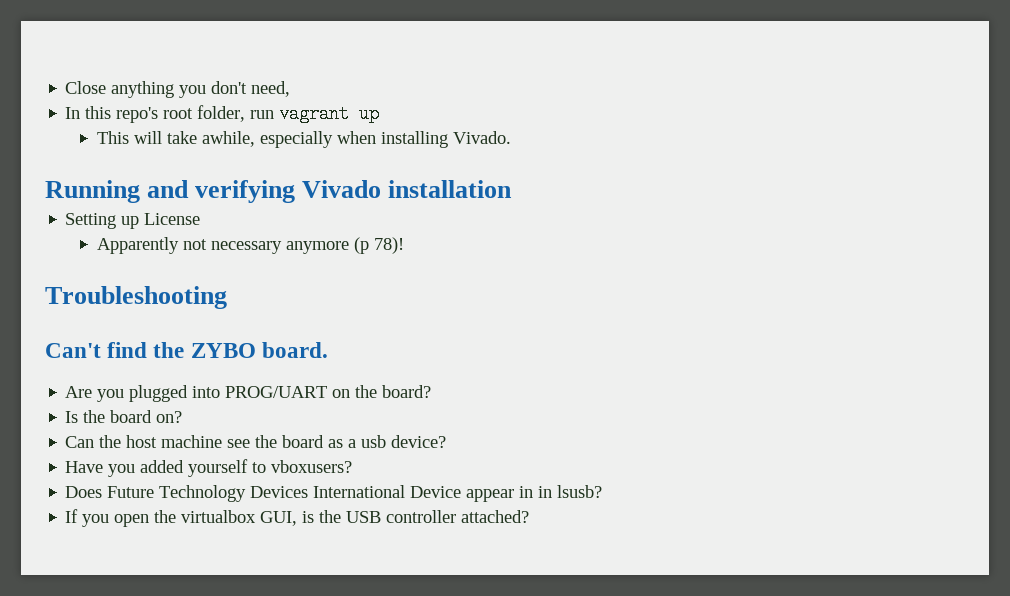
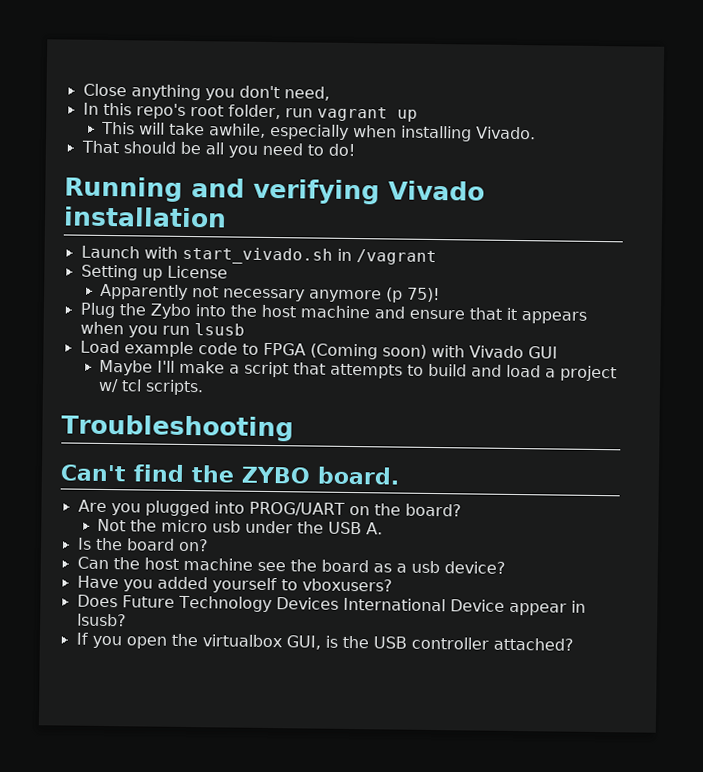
(512, 137) none -> [80,140,355,158] // That should be all you need to do!
(513, 189) none -> [80,245,437,266] // Launch with start_vivado.sh in /vagrant
[374,237,405,254] 78)! -> [407,287,441,303] [79,302,587,324] [79,321,245,338] [79,340,558,360] [99,359,618,382] [98,378,205,396] 75)! // Plug the Zybo into the host machine and ensure that it appears when you run lsusb // Load example code to FPGA (Coming soon) with Vivado GUI // Maybe I'll make a script that attempts to build and load a project w/ tcl scripts.
(432, 391) none -> [97,518,384,535] // Not the micro usb under the USB A.
[538,486,553,498] in -> (586, 606) none

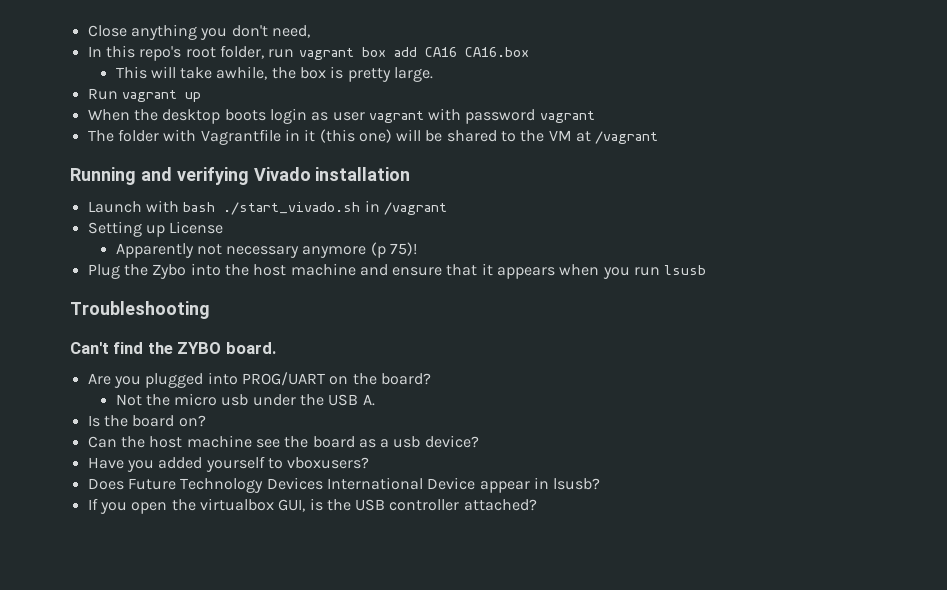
[396,109,418,122] up -> [361,47,529,57] box add CA16 CA16.box
[270,123,537,142] [80,140,355,158] especially when installing Vivado. // That should be all you need to do! -> [271,66,434,82] [87,88,201,102] [87,108,595,124] [87,129,659,145] the box is pretty large. // Run vagrant up // When the desktop boots login as user vagrant with password vagrant // The folder with Vagrantfile in it (this one) will be shared to the VM at /vagrant
[181,246,333,265] start_vivado.sh -> [183,202,361,215] bash ./start_vivado.sh
[79,340,558,360] [99,359,618,382] [98,378,205,396] // Load example code to FPGA (Coming soon) with Vivado GUI // Maybe I'll make a script that attempts to build and load a project w/ tcl scripts. -> (707, 270) none

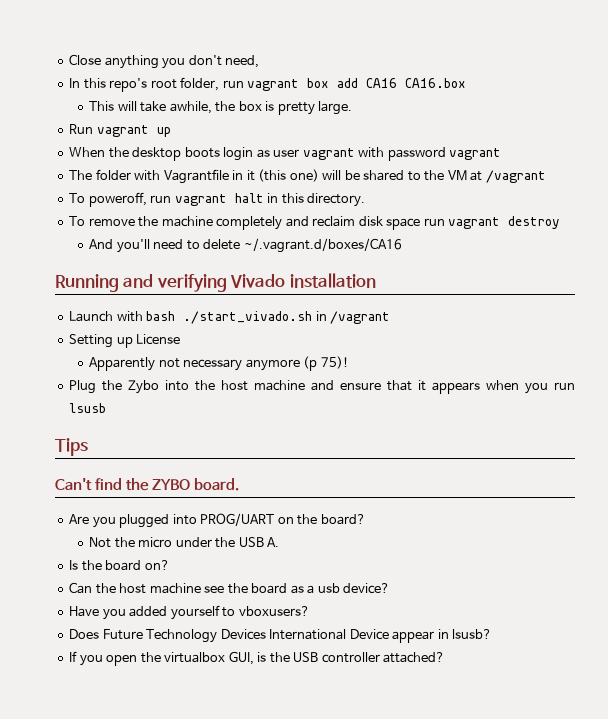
(659, 137) none -> [69,192,366,207] [69,216,561,230] [89,238,402,253] // To poweroff, run vagrant halt in this directory. // To remove the machine completely and reclaim disk space run vagrant destroy // And you'll need to delete ~/.vagrant.d/boxes/CA16
[70,301,210,319] Troubleshooting -> [55,438,88,456] Tips
[221,394,249,406] usb -> (173, 542) none

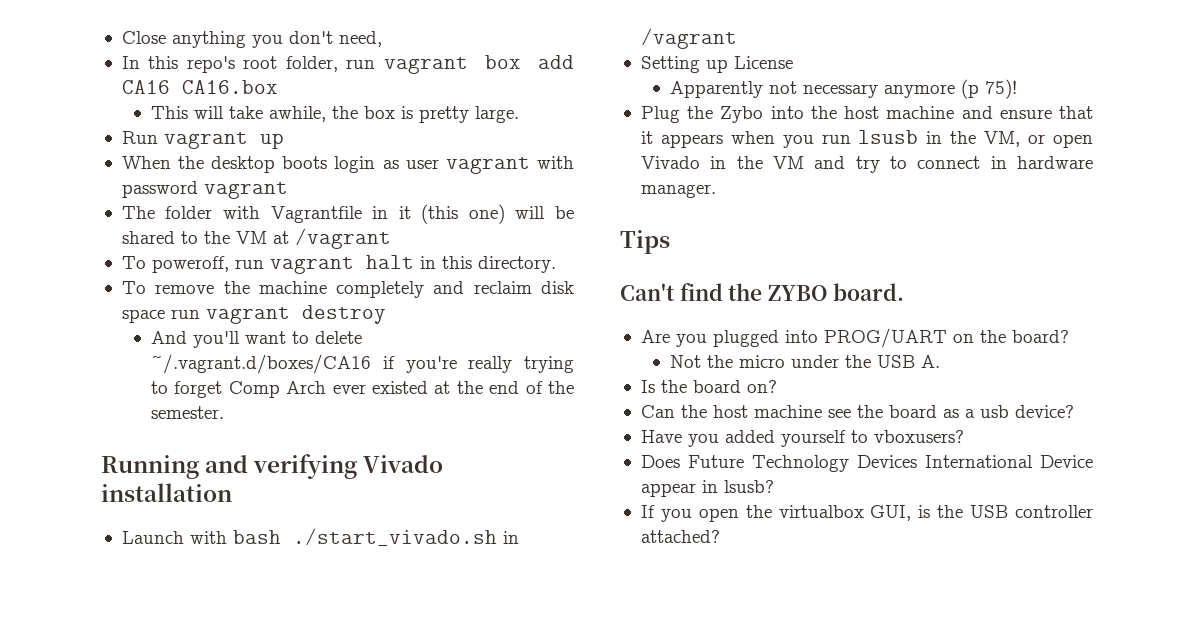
[153,239,184,249] need -> [245,331,287,344] want
(402, 245) none -> [382,356,574,373] [151,381,574,398] [151,406,225,419] if you're really trying to forget Comp Arch ever existed at the end of the semester.
(107, 408) none -> [926,131,1093,148] [640,156,1093,173] [640,184,716,198] in the VM, or open Vivado in the VM and try to connect in hardware manager.

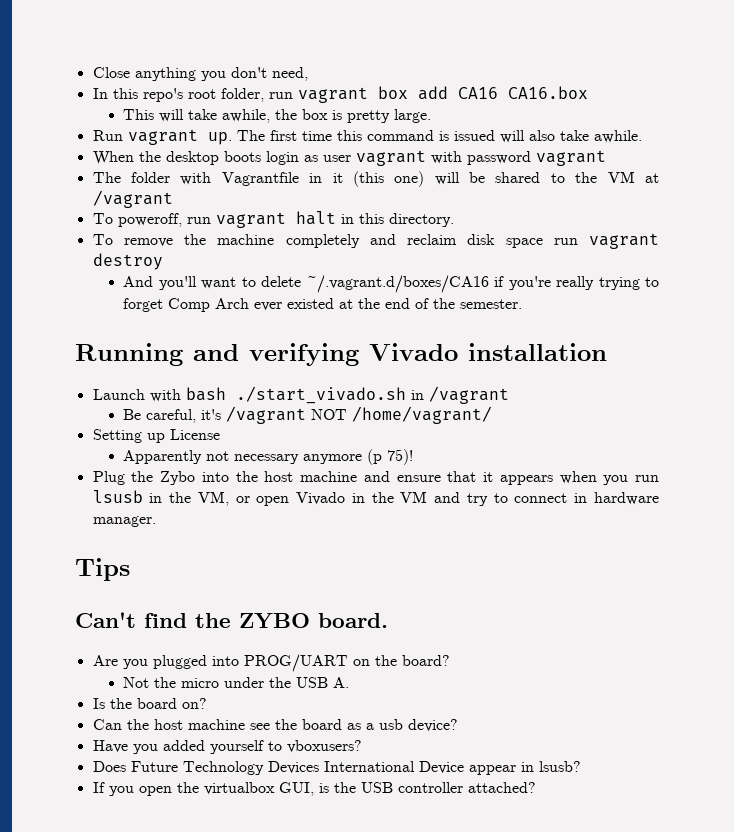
[259,133,284,149] up -> [207,130,642,145] up. The first time this command is issued will also take awhile.
(737, 38) none -> [123,406,493,424] // Be careful, it's /vagrant NOT /home/vagrant/

